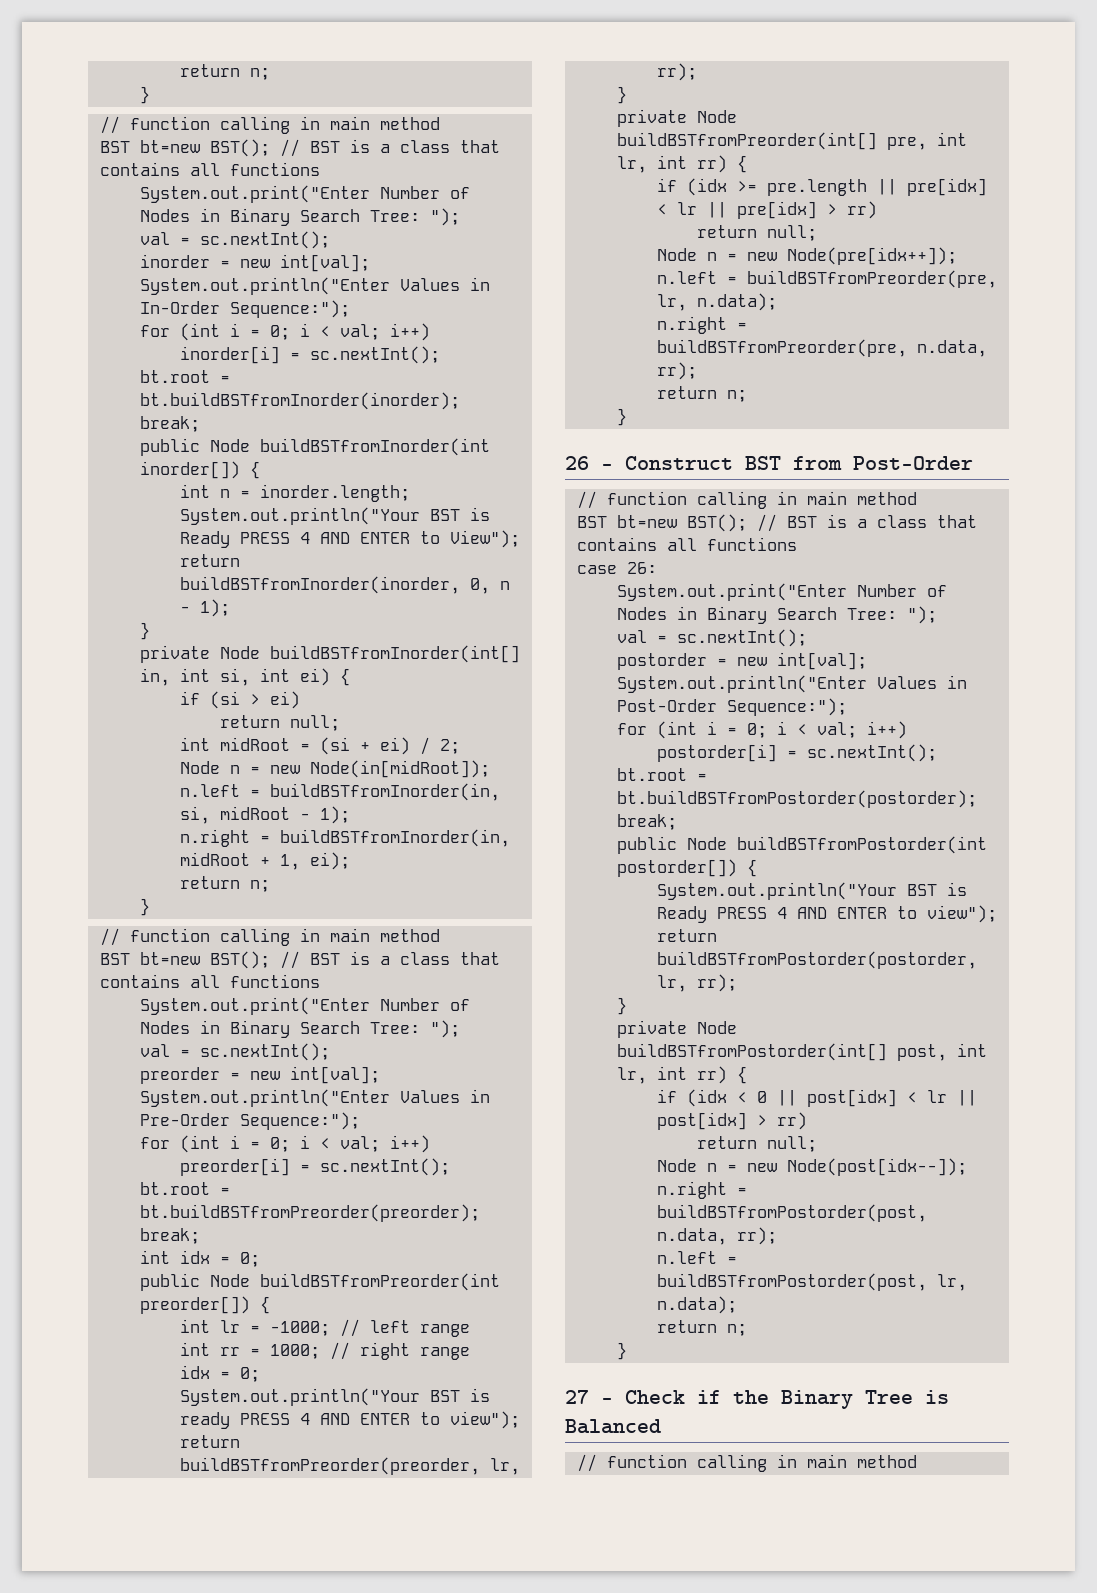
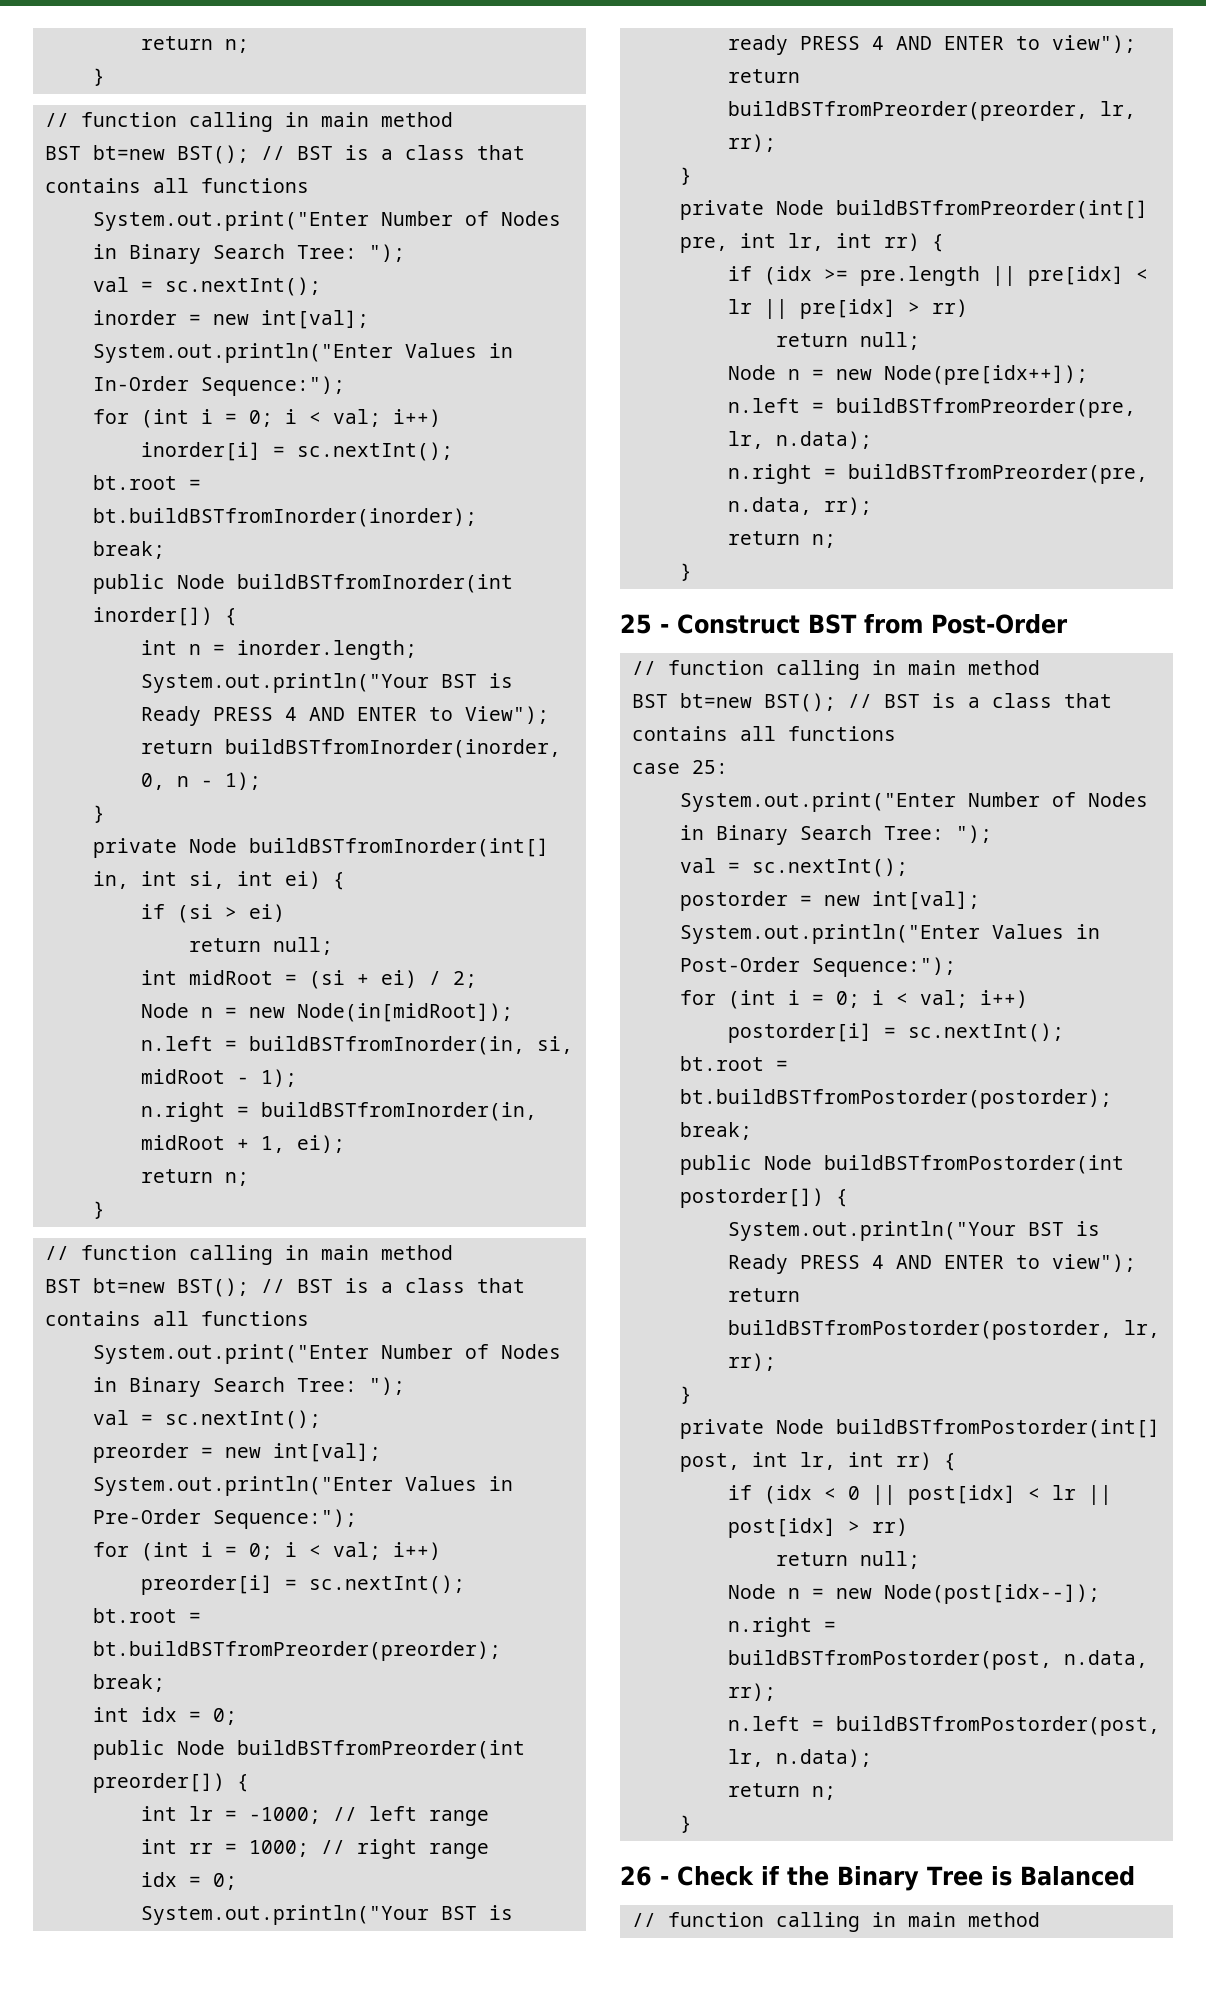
[565,456,589,470] 26 -> [620,614,652,634] 25
[626,562,657,574] 26: -> [692,760,729,774] 25:
[565,1390,589,1404] 27 -> [620,1866,652,1886] 26

